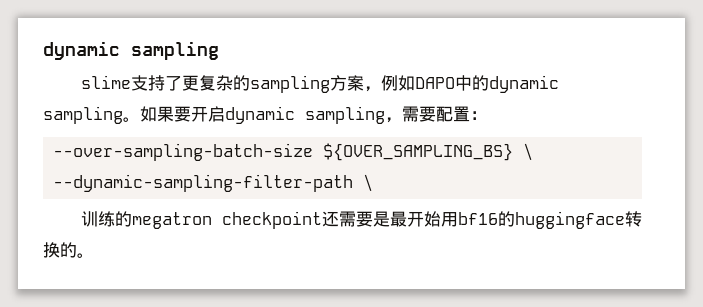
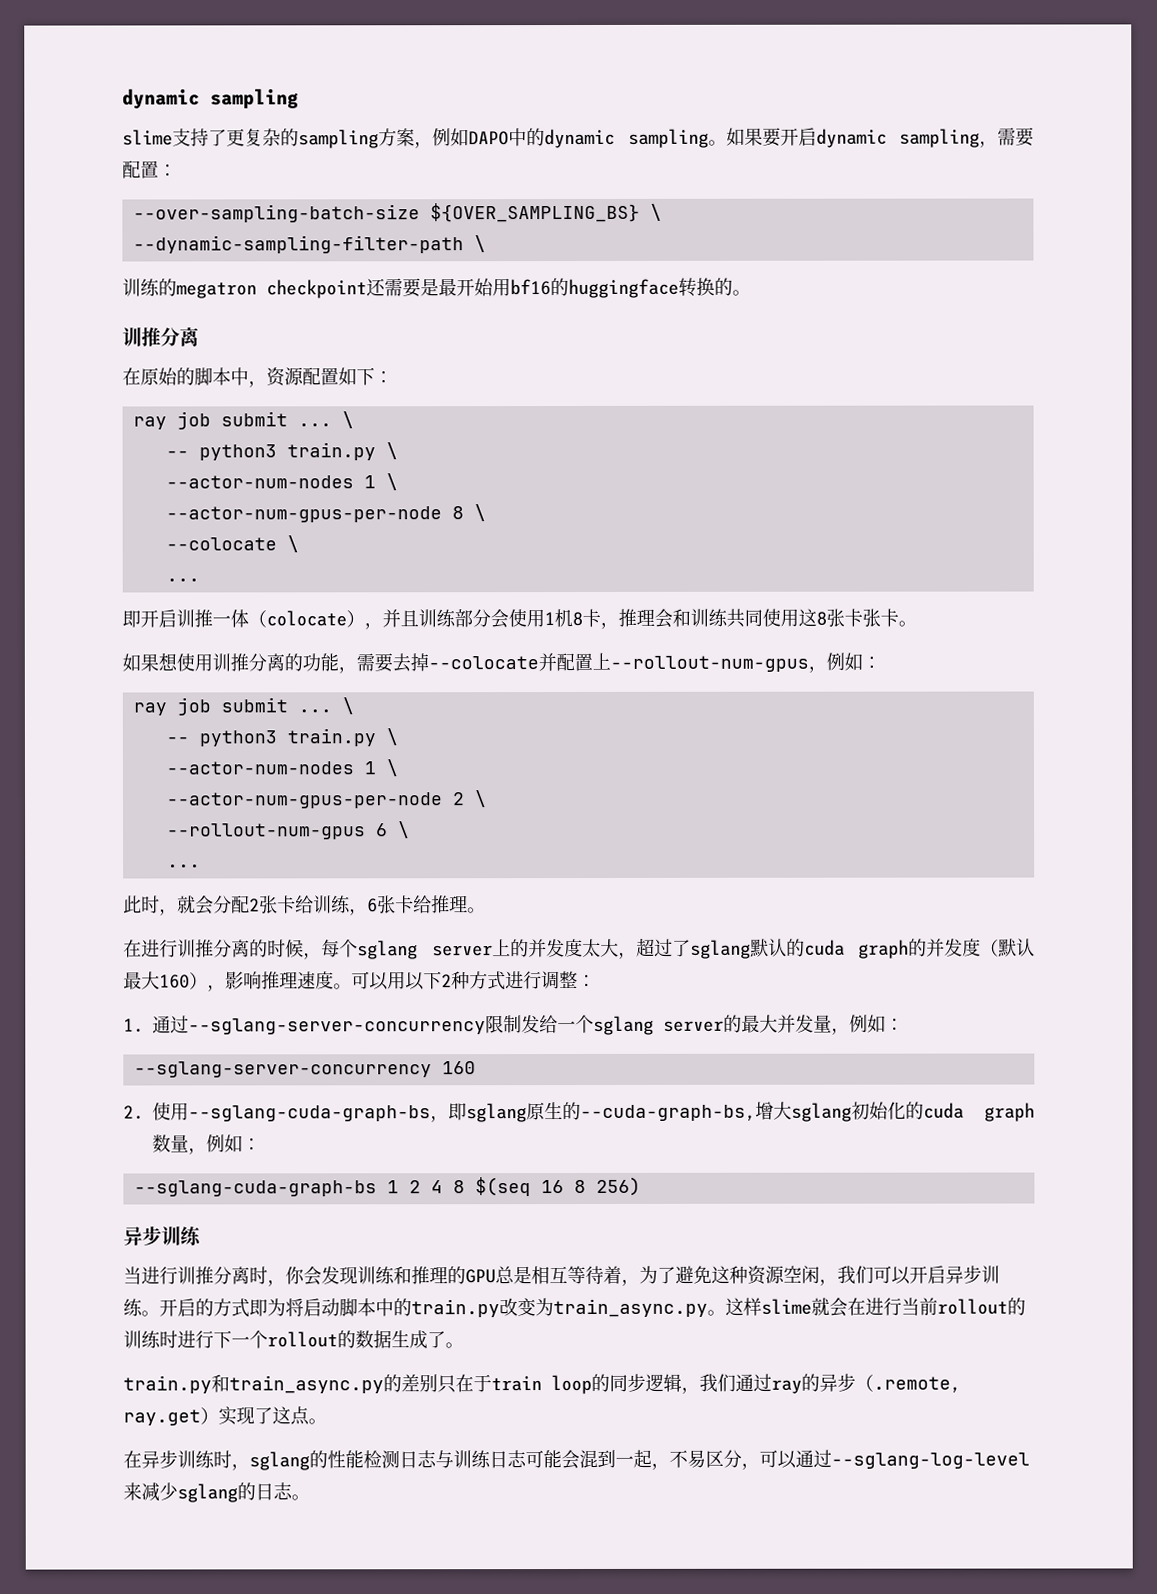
(94, 255) none -> [122,327,199,347] [122,367,393,388] [132,411,354,430] [165,442,398,461] [165,473,398,491] [165,504,486,523] [165,535,299,553] [165,578,200,582] [122,608,917,630] [122,652,881,674] [132,697,354,716] [165,728,398,747] [165,759,398,777] [165,790,487,809] [166,821,410,840] [166,864,201,868] [123,895,486,916] [123,937,1035,960] [123,971,596,992] [123,1014,904,1035] [133,1061,476,1078] [123,1101,1035,1123] [152,1134,261,1155] [133,1176,641,1197] [123,1226,202,1246] [123,1265,1000,1287] [123,1297,1026,1318] [123,1330,464,1349] [123,1373,961,1395] [123,1406,327,1426] [123,1449,1030,1471] [123,1482,310,1503] // 训推分离 // 在原始的脚本中，资源配置如下： // ray job submit ... \ // -- python3 train.py \ // --actor-num-nodes 1 \ // --actor-num-gpus-per-node 8 \ // --colocate \ // ... // 即开启训推一体（colocate），并且训练部分会使用1机8卡，推理会和训练共同使用这8张卡张卡。 // 如果想使用训推分离的功能，需要去掉--colocate并配置上--rollout-num-gpus，例如： // ray job submit ... \ // -- python3 train.py \ // --actor-num-nodes 1 \ // --actor-num-gpus-per-node 2 \ // --rollout-num-gpus 6 \ // ... // 此时，就会分配2张卡给训练，6张卡给推理。 // 在进行训推分离的时候，每个sglang server上的并发度太大，超过了sglang默认的cuda graph的并发度（默认最大160），影响推理速度。可以用以下2种方式进行调整： // 1.通过--sglang-server-concurrency限制发给一个sglang server的最大并发量，例如： // --sglang-server-concurrency 160 // 2.使用--sglang-cuda-graph-bs，即sglang原生的--cuda-graph-bs,增大sglang初始化的cuda graph数量，例如： // --sglang-cuda-graph-bs 1 2 4 8 $(seq 16 8 256) // 异步训练 // 当进行训推分离时，你会发现训练和推理的GPU总是相互等待着，为了避免这种资源空闲，我们可以开启异步训练。开启的方式即为将启动脚本中的train.py改变为train_async.py。这样slime就会在进行当前rollout的训练时进行下一个rollout的数据生成了。 // train.py和train_async.py的差别只在于train loop的同步逻辑，我们通过ray的异步（.remote, ray.get）实现了这点。 // 在异步训练时，sglang的性能检测日志与训练日志可能会混到一起，不易区分，可以通过--sglang-log-level来减少sglang的日志。

